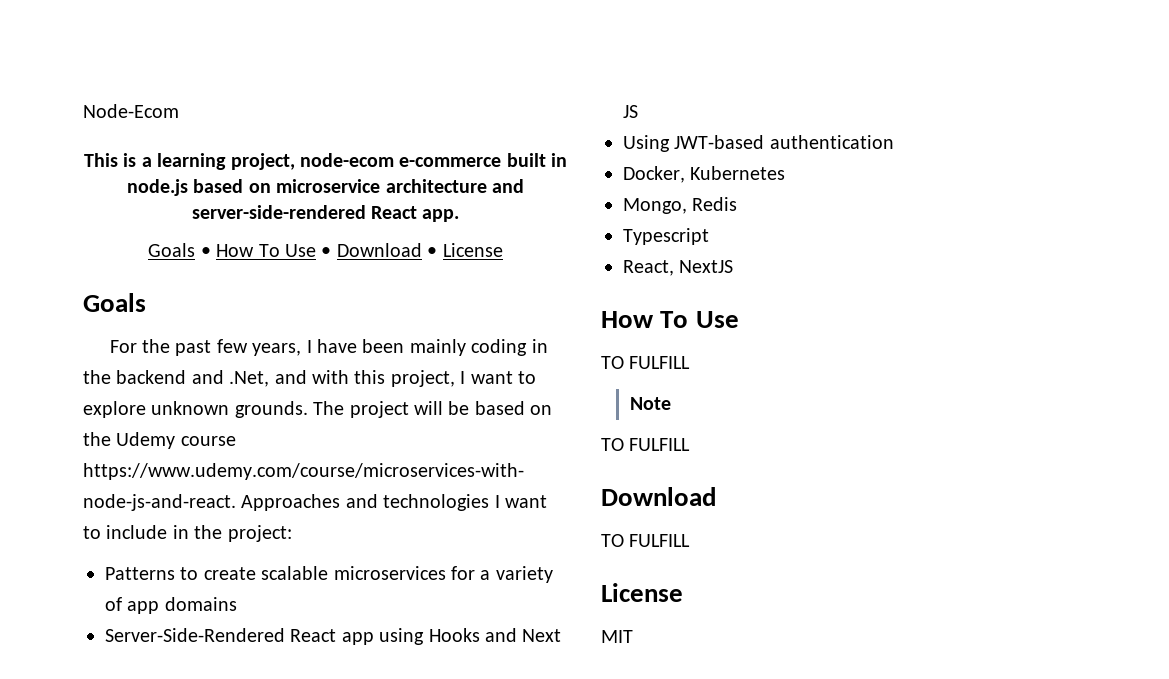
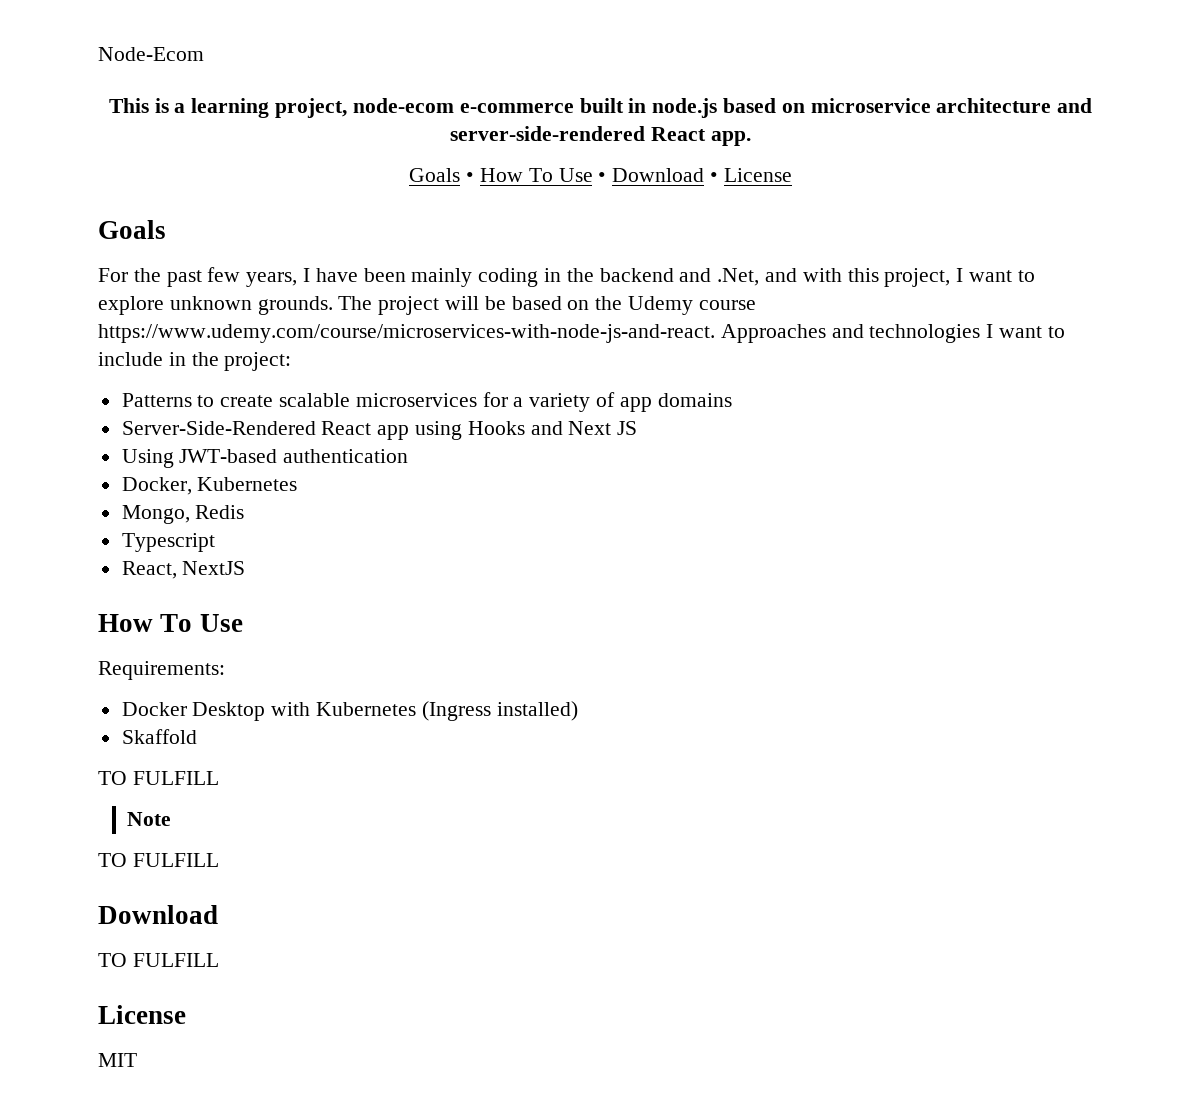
(739, 319) none -> [98,661,225,680] [121,701,578,721] [121,729,197,744] // Requirements: // Docker Desktop with Kubernetes (Ingress installed) // Skaffold

